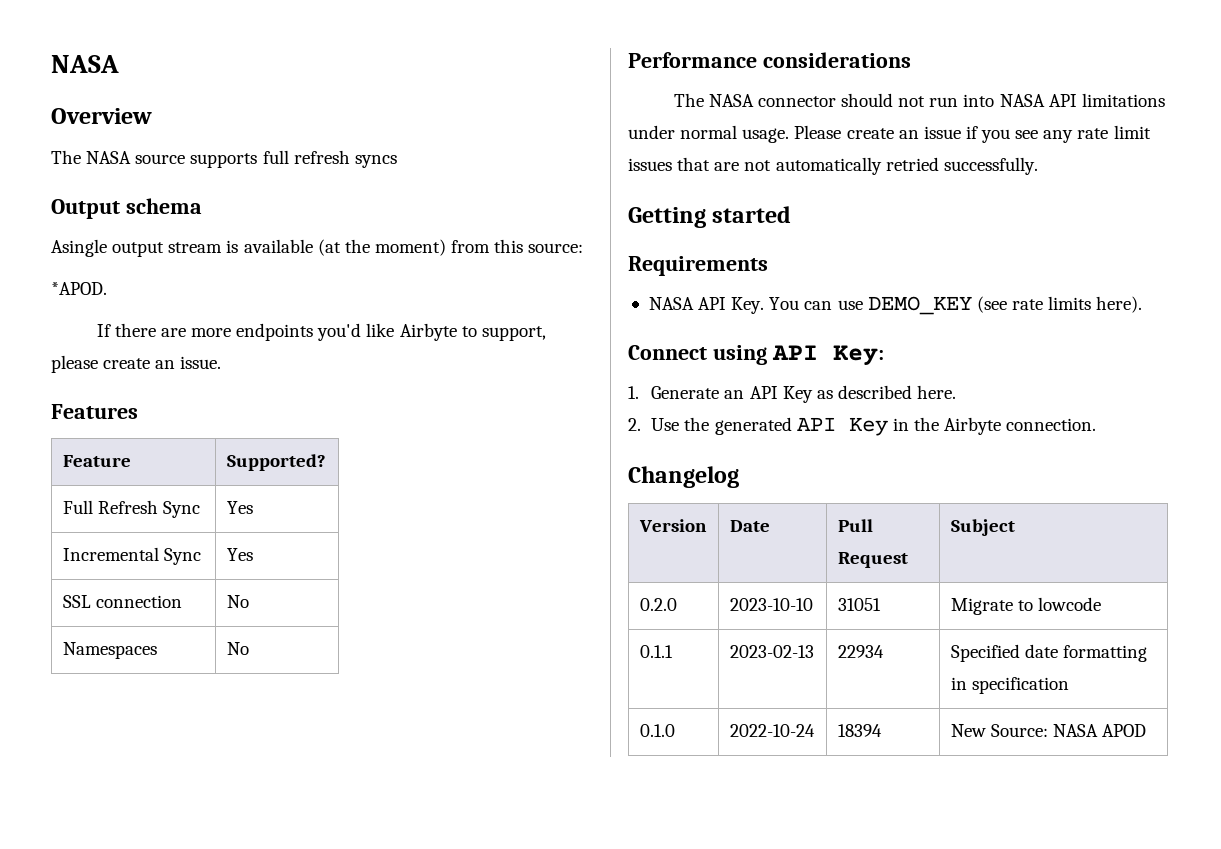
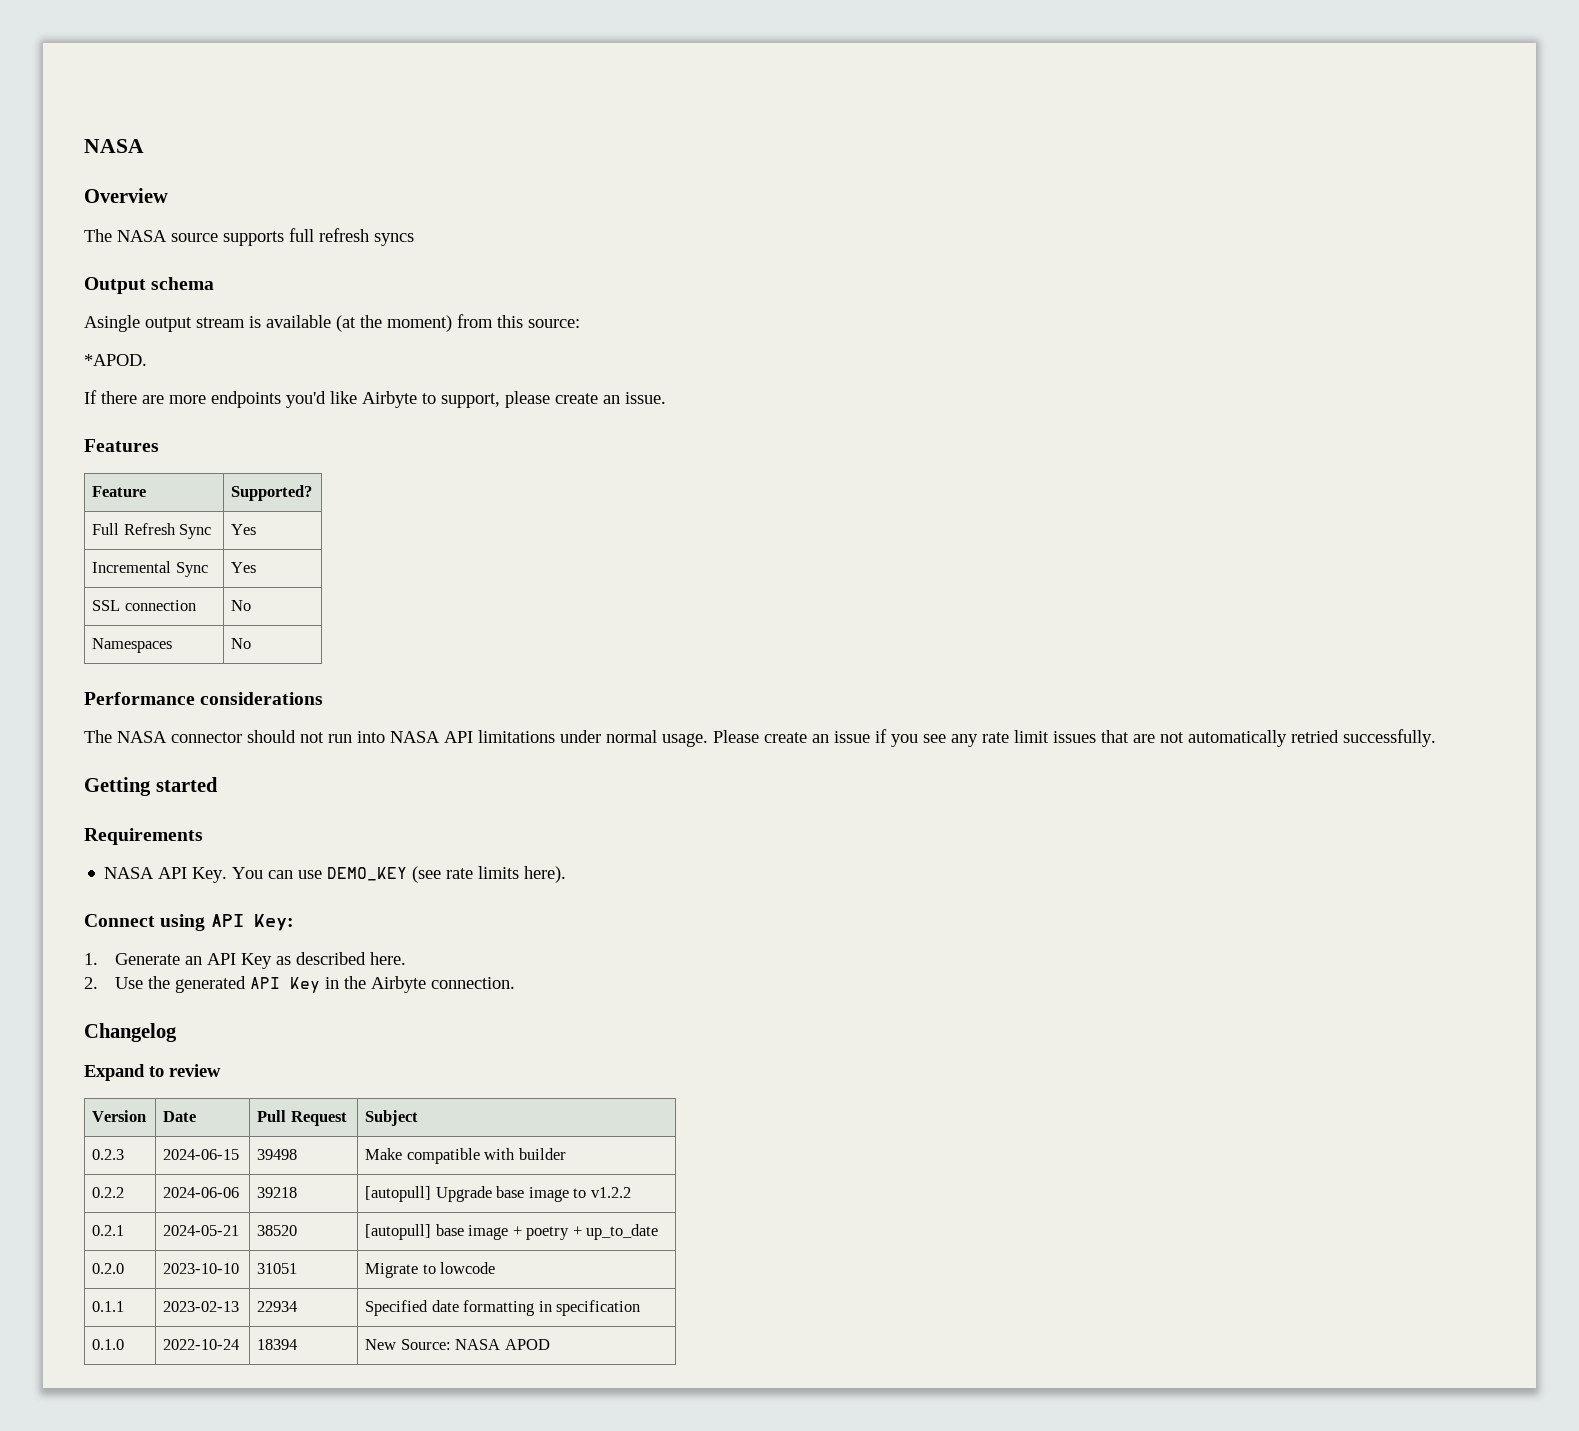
(739, 477) none -> [84,1064,221,1081] // Expand to review
(1015, 527) none -> [92,1149,125,1160] [163,1149,240,1160] [257,1149,298,1160] [365,1148,566,1164] [92,1187,125,1198] [163,1187,240,1198] [257,1187,298,1198] [365,1186,631,1202] [92,1225,125,1236] [163,1225,240,1236] [257,1225,298,1236] [365,1224,658,1240] // 0.2.3 | 2024-06-15 | 39498 | Make compatible with builder // 0.2.2 | 2024-06-06 | 39218 | [autopull] Upgrade base image to v1.2.2 // 0.2.1 | 2024-05-21 | 38520 | [autopull] base image + poetry + up_to_date

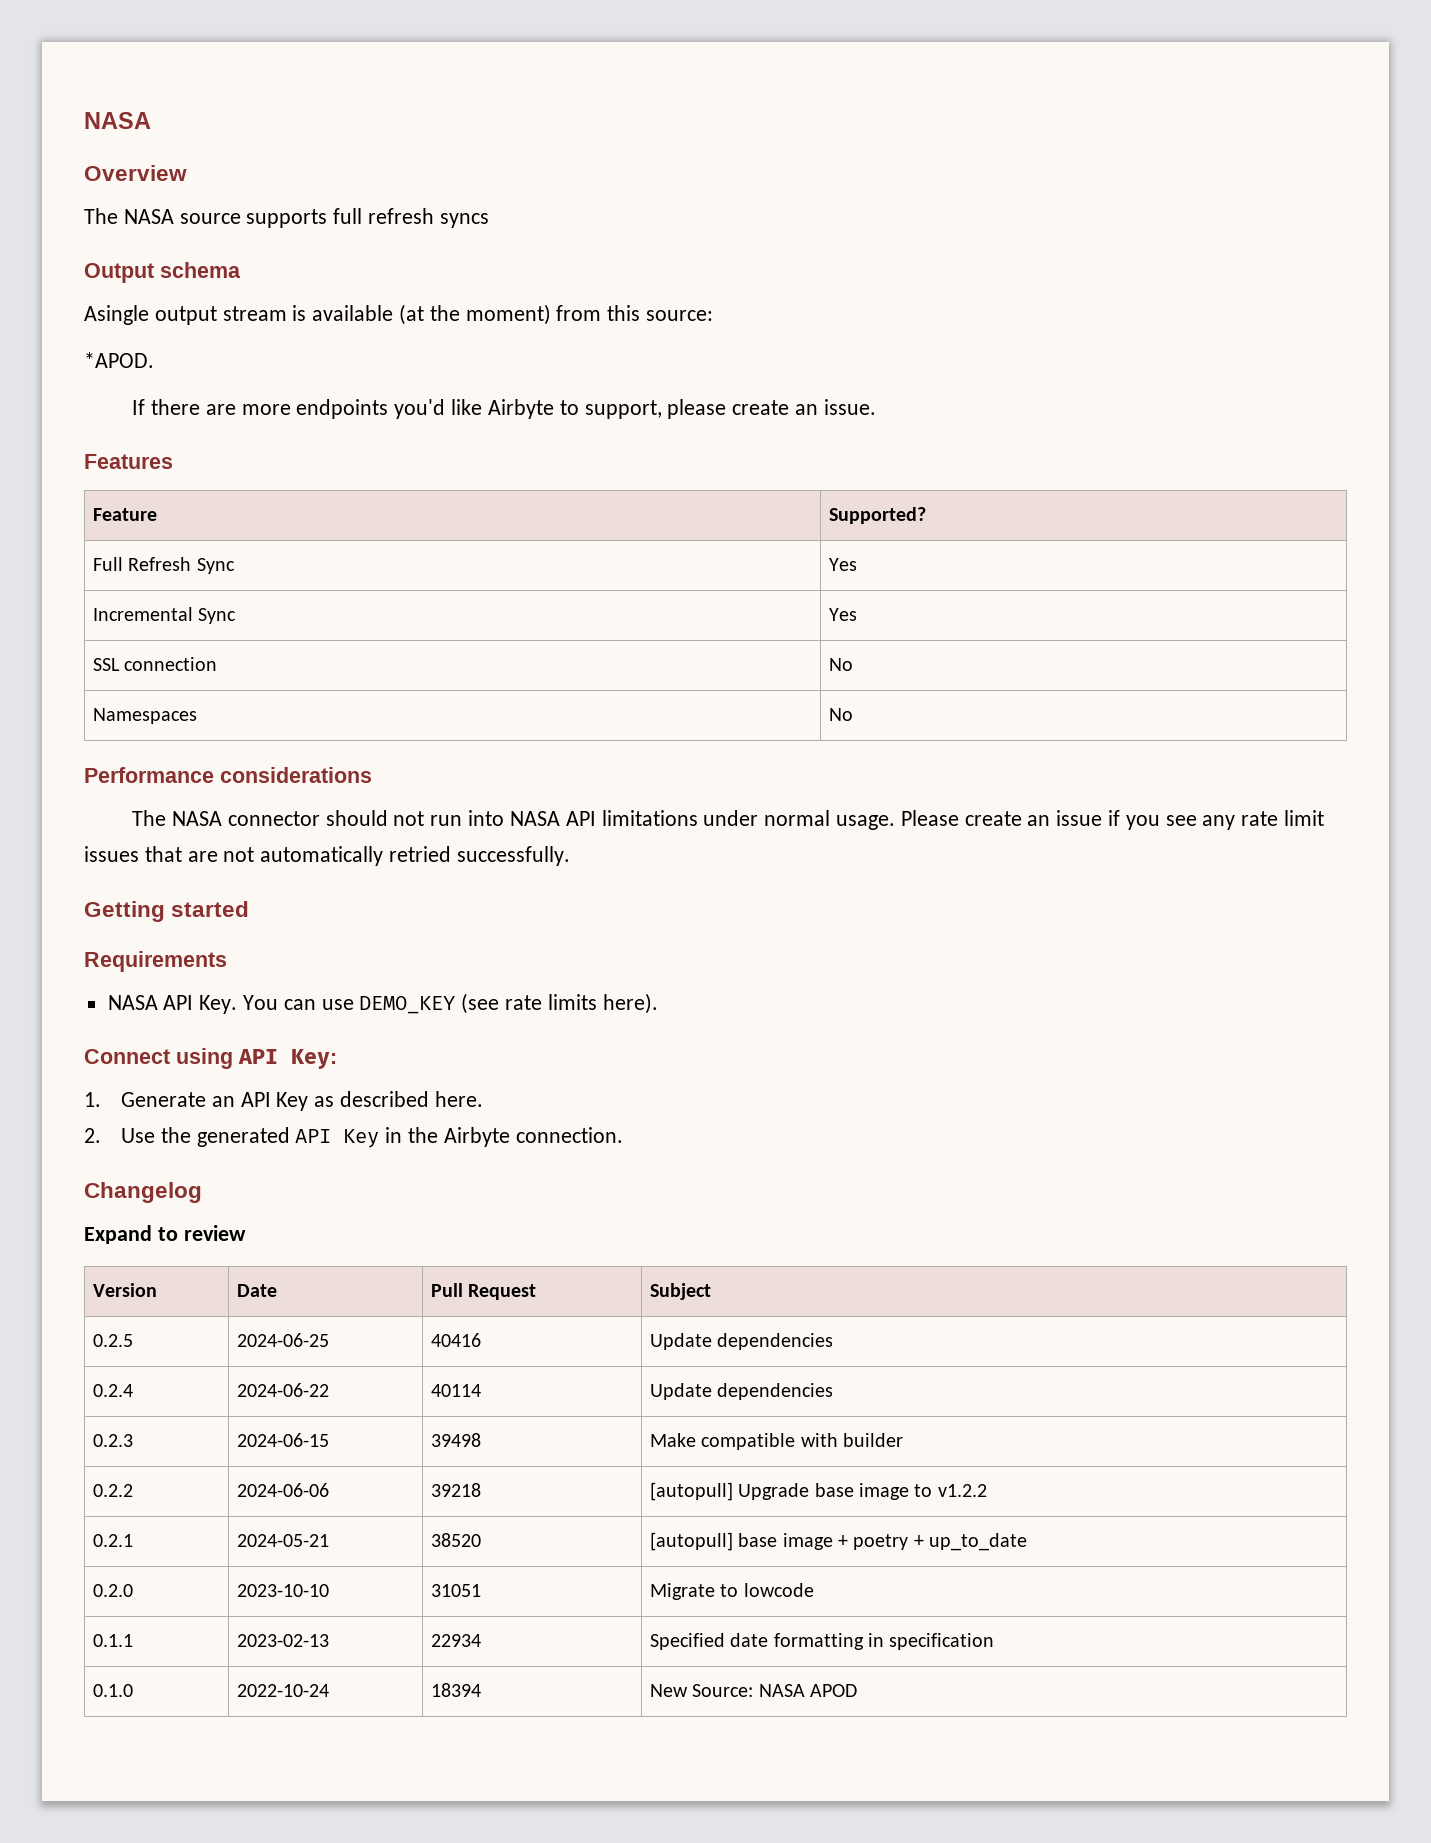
(419, 1118) none -> [93,1334,134,1347] [237,1333,330,1347] [431,1333,482,1347] [650,1333,834,1350] [93,1384,134,1397] [237,1383,330,1397] [431,1384,482,1397] [650,1383,834,1400] // 0.2.5 | 2024-06-25 | 40416 | Update dependencies // 0.2.4 | 2024-06-22 | 40114 | Update dependencies

